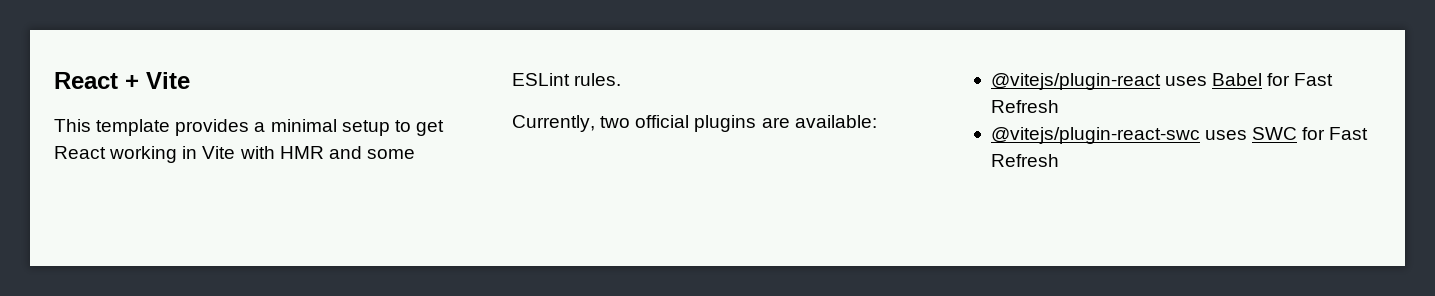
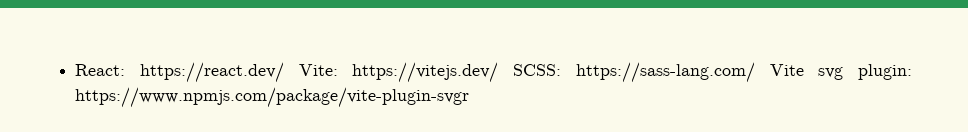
[54,72,190,89] [54,119,444,136] [54,146,415,163] [512,73,622,86] [512,115,877,132] [990,73,1334,90] [990,100,1059,113] [990,127,1369,144] [990,154,1059,167] React + Vite // This template provides a minimal setup to get React working in Vite with HMR and some ESLint rules. // Currently, two official plugins are available: // @vitejs/plugin-react uses Babel for Fast Refresh // @vitejs/plugin-react-swc uses SWC for Fast Refresh -> [75,62,912,83] [75,87,470,108] React: https://react.dev/ Vite: https://vitejs.dev/ SCSS: https://sass-lang.com/ Vite svg plugin: https://www.npmjs.com/package/vite-plugin-svgr

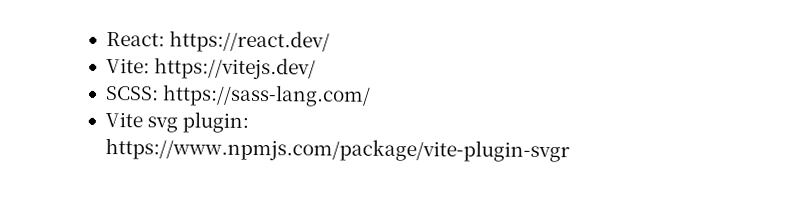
(284, 72) none -> (331, 41) //
(499, 72) none -> (317, 68) //
(755, 72) none -> (372, 95) //

